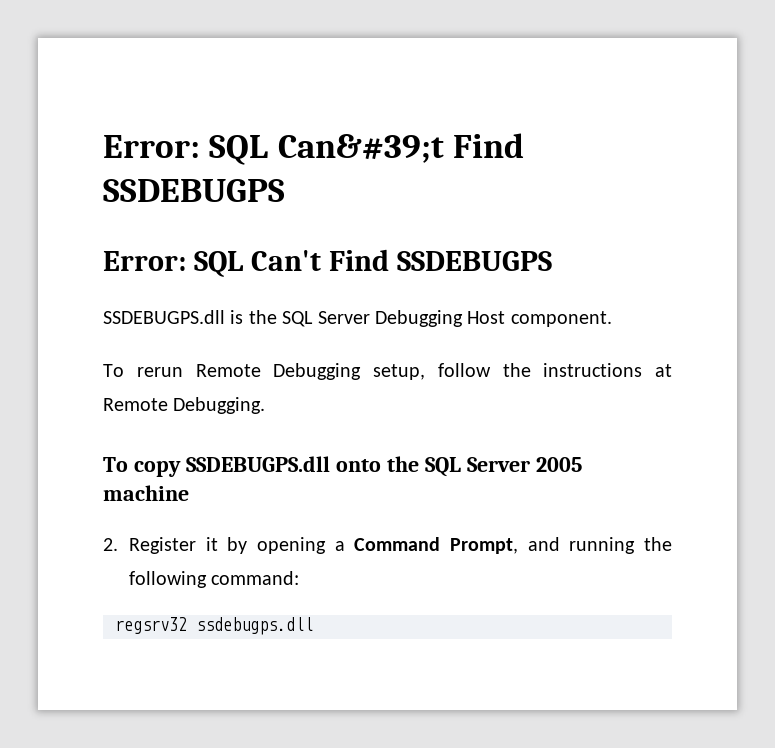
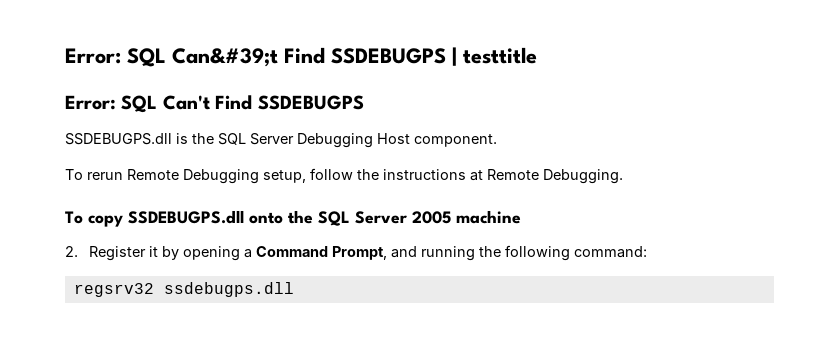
(285, 190) none -> [452,47,537,66] | testtitle

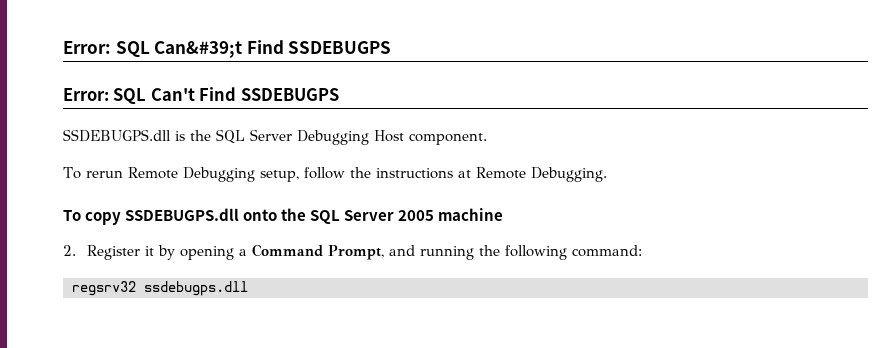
[452,47,537,66] | testtitle -> (392, 47) none

